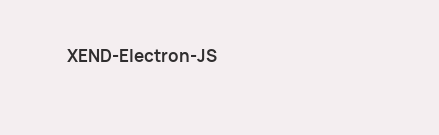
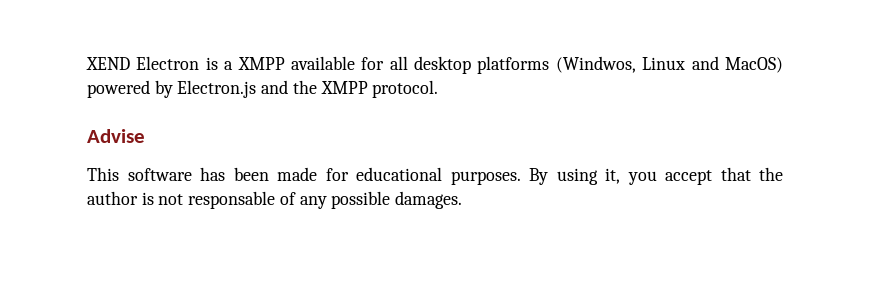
[67,49,217,62] XEND-Electron-JS -> [86,56,784,74] [87,80,439,98] [87,129,145,143] [87,167,783,185] [87,191,463,209] XEND Electron is a XMPP available for all desktop platforms (Windwos, Linux and MacOS) powered by Electron.js and the XMPP protocol. // Advise // This software has been made for educational purposes. By using it, you accept that the author is not responsable of any possible damages.

